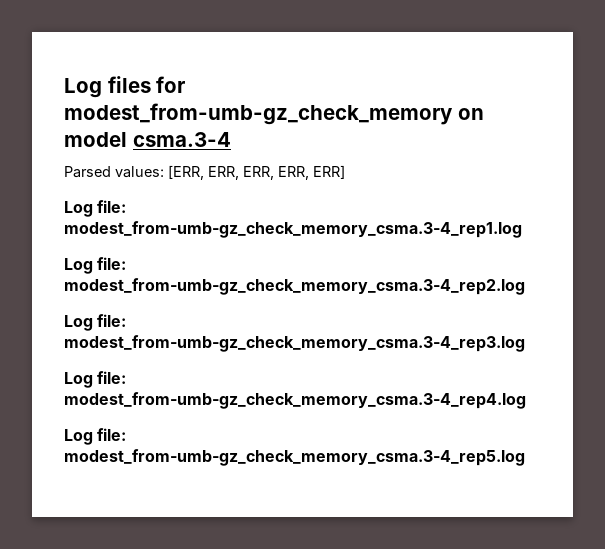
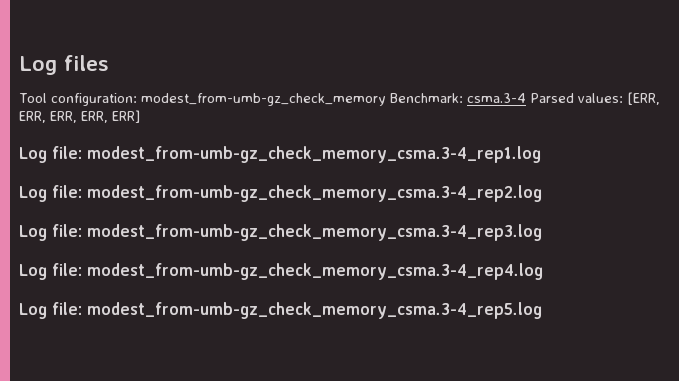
[156,76,186,93] [64,103,484,125] [64,132,127,147] for modest_from-umb-gz_check_memory on model -> [19,93,463,106] // Tool configuration: modest_from-umb-gz_check_memory Benchmark:
(231, 139) // -> (526, 98) none

